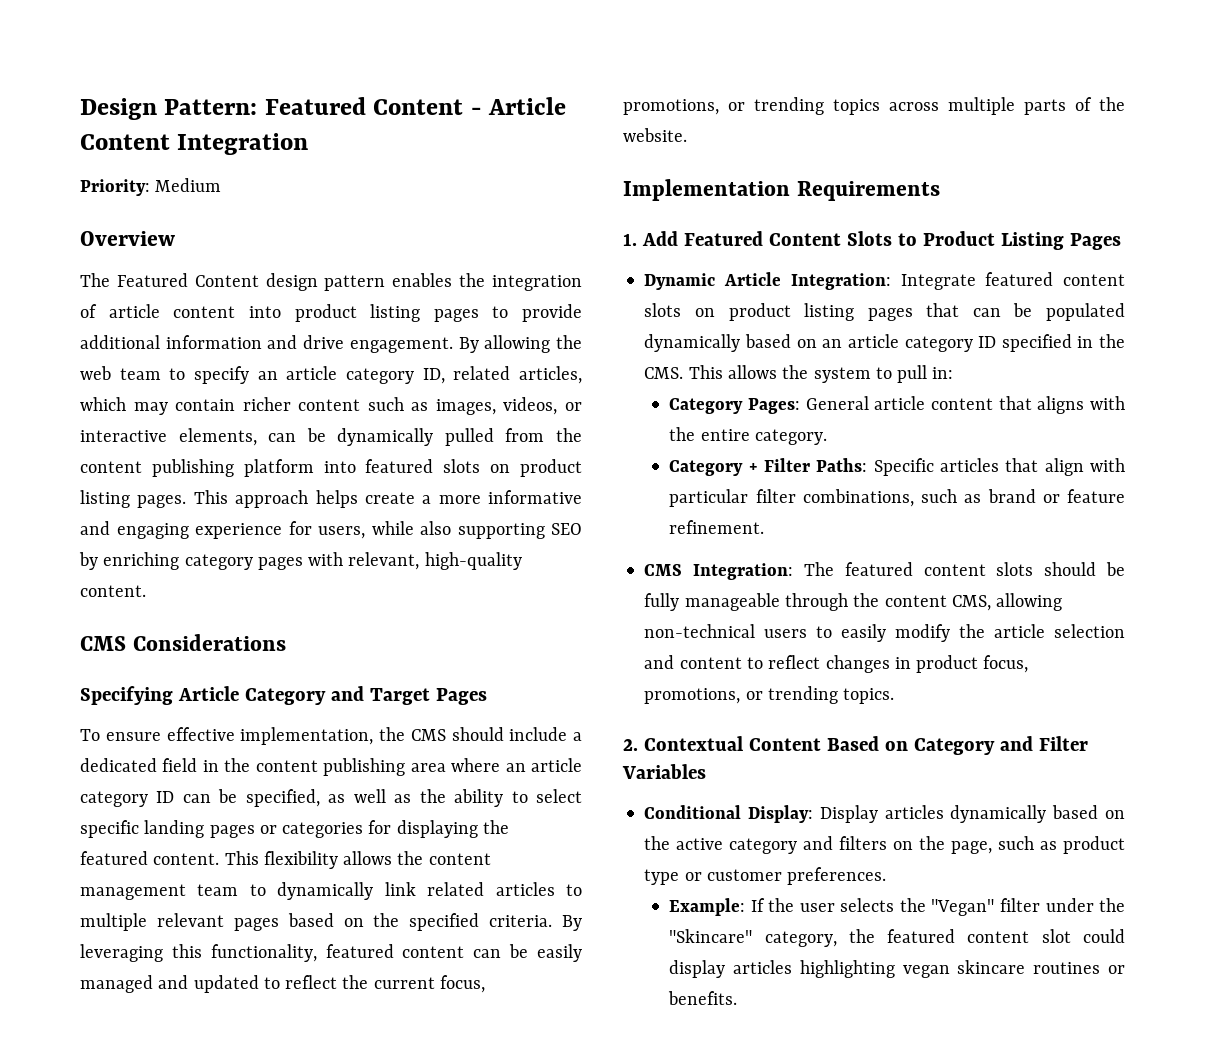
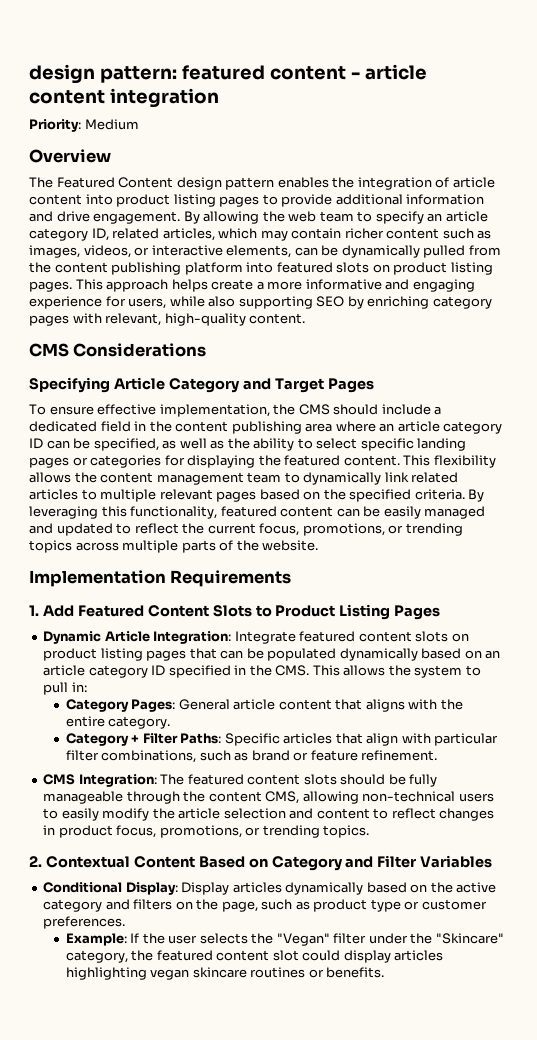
[80,97,567,120] [80,133,309,155] Design Pattern: Featured Content - Article Content Integration -> [29,64,427,84] [29,88,219,108] design pattern: featured content - article content integration

